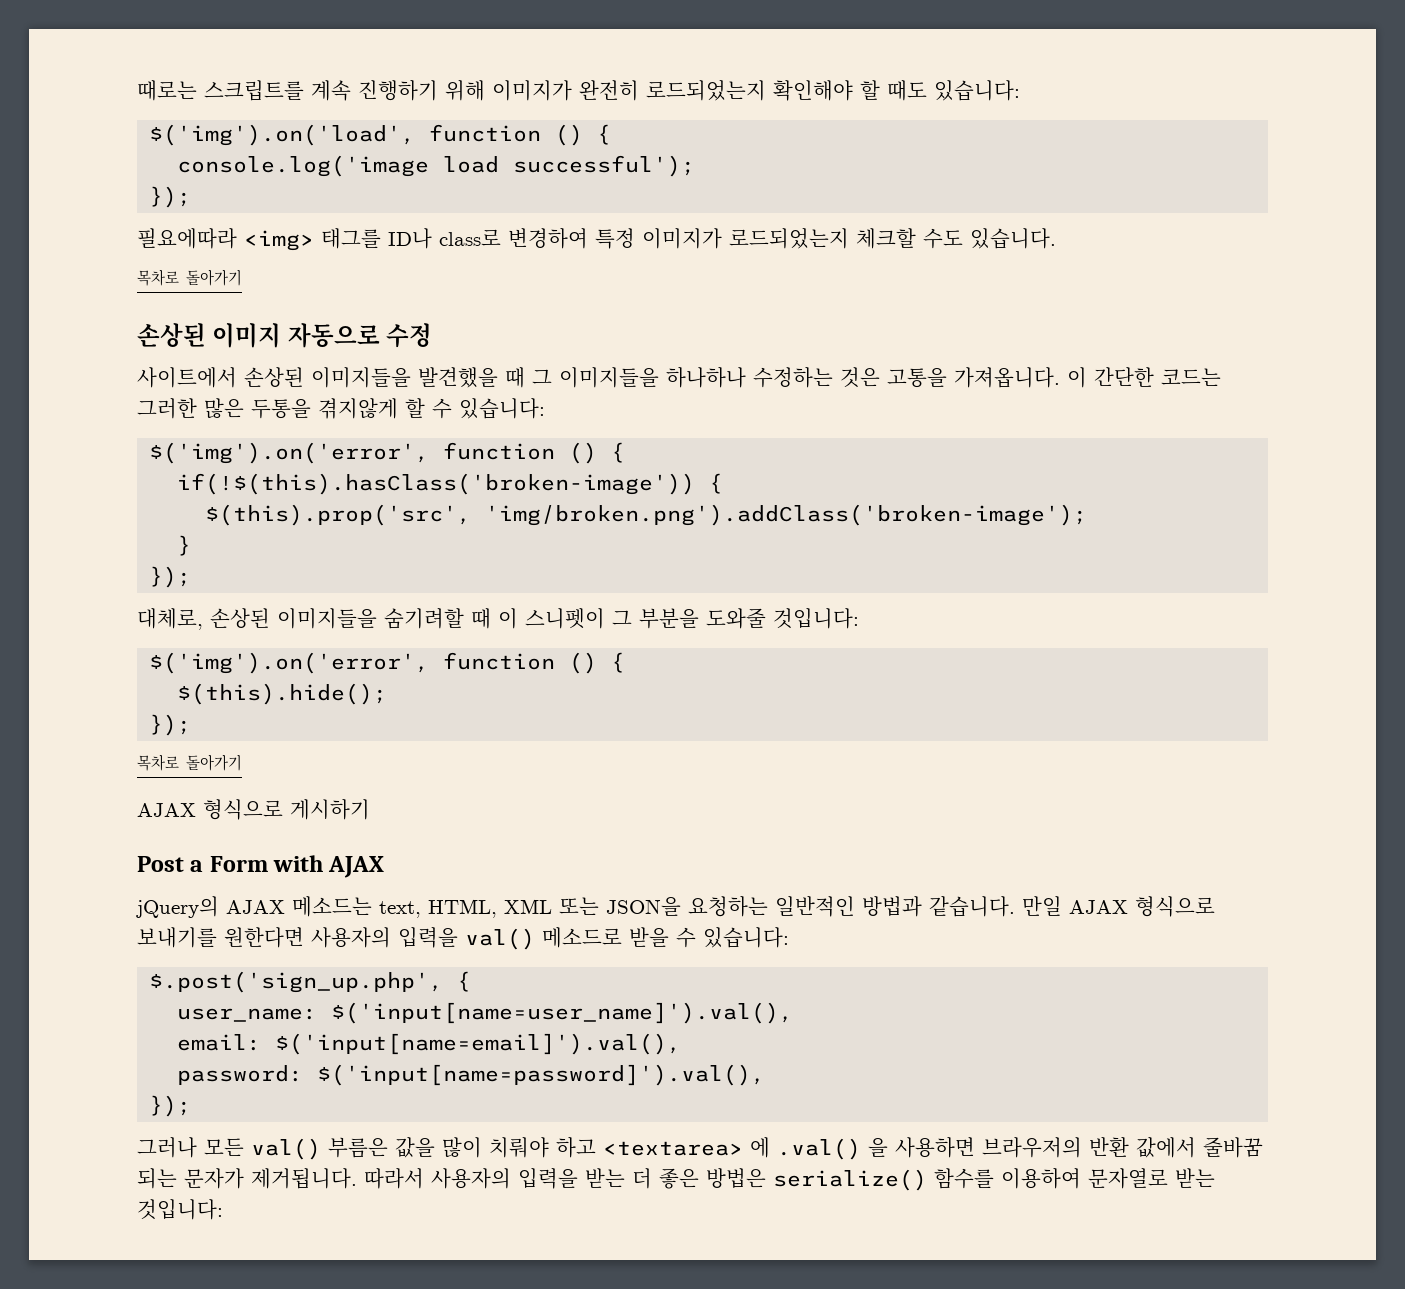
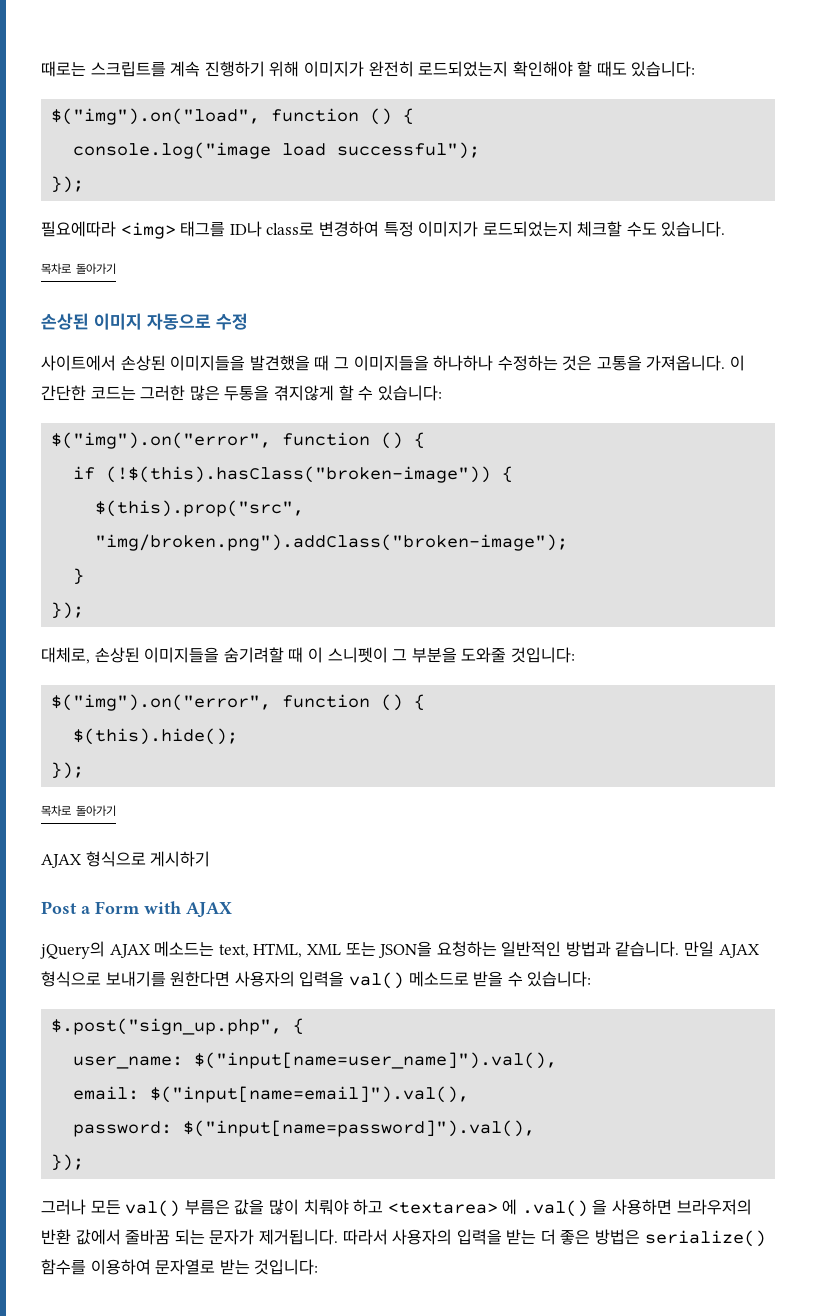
[149,124,612,146] [177,155,696,177] $('img').on('load', function () { // console.log('image load successful'); -> [51,108,415,125] [73,142,481,159] $("img").on("load", function () { // console.log("image load successful");
[149,442,626,464] [177,473,724,495] [205,504,1088,526] $('img').on('error', function () { // if(!$(this).hasClass('broken-image')) { // $(this).prop('src', 'img/broken.png').addClass('broken-image'); -> [51,432,426,449] [73,466,514,483] [95,500,305,517] [95,534,569,551] $("img").on("error", function () { // if (!$(this).hasClass("broken-image")) { // $(this).prop("src", "img/broken.png").addClass("broken-image");
[149,652,430,674] $('img').on('error', -> [51,694,272,711] $("img").on("error",
[149,971,444,993] $.post('sign_up.php', -> [51,1018,283,1035] $.post("sign_up.php",
[331,1002,794,1024] $('input[name=user_name]').val(), -> [194,1052,558,1069] $("input[name=user_name]").val(),
[275,1033,682,1055] $('input[name=email]').val(), -> [150,1086,470,1103] $("input[name=email]").val(),
[317,1064,766,1086] $('input[name=password]').val(), -> [183,1120,536,1137] $("input[name=password]").val(),

